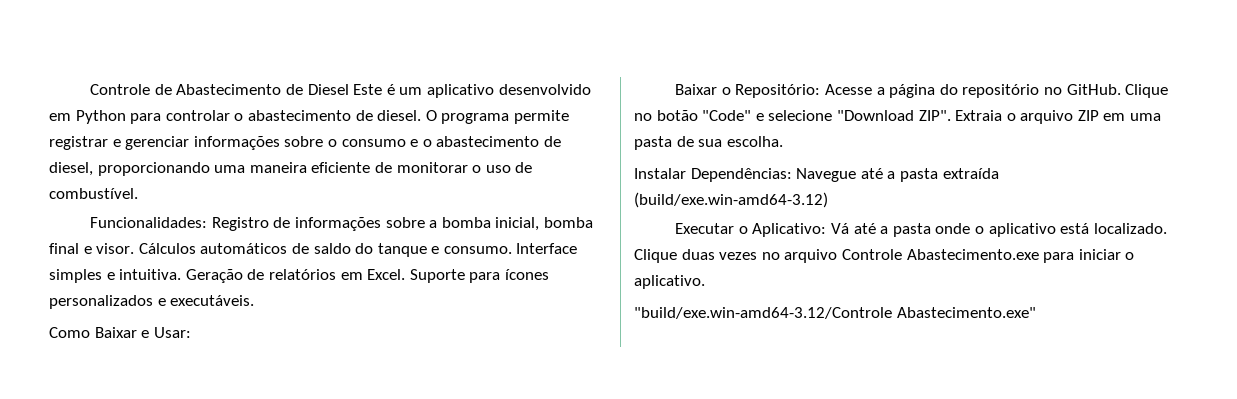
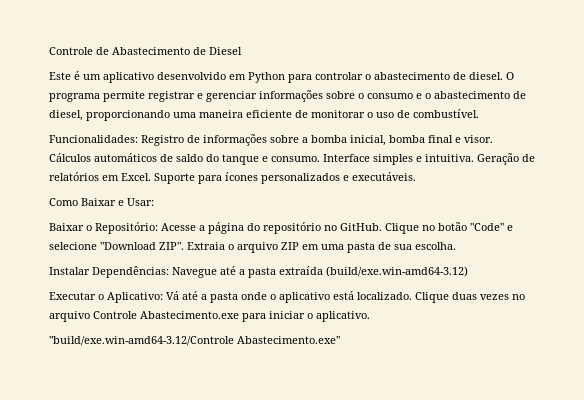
(349, 89) none -> (242, 51) //

